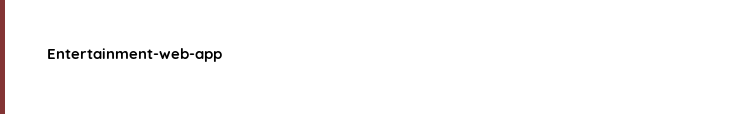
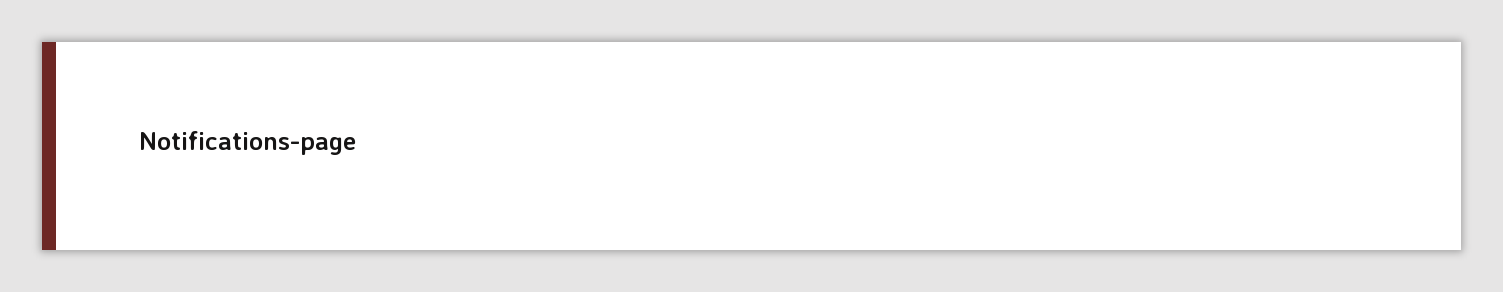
[47,48,222,62] Entertainment-web-app -> [139,131,356,155] Notifications-page

